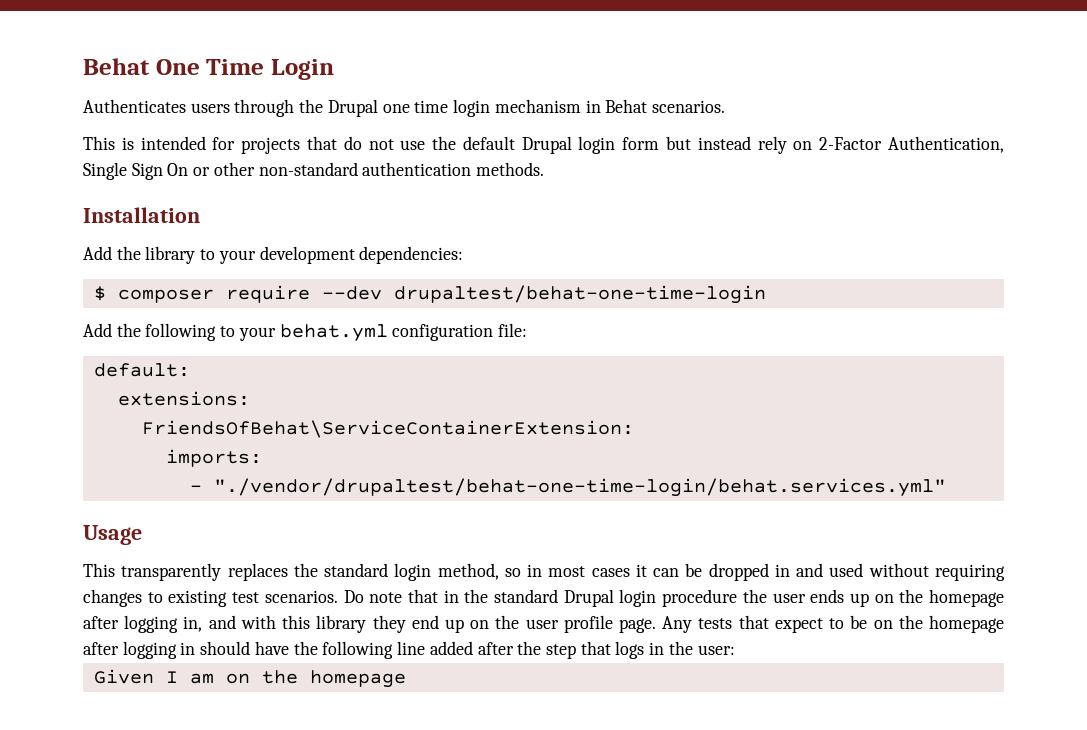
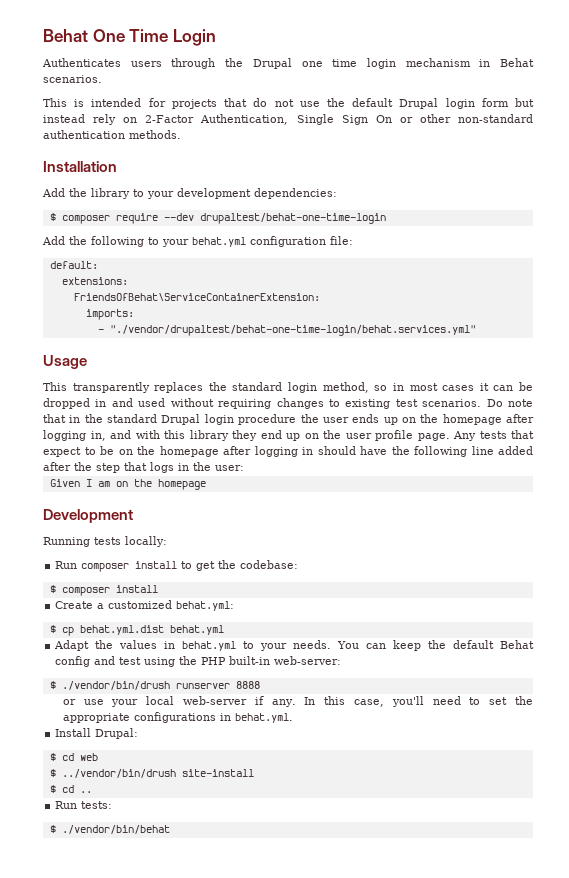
(406, 679) none -> [43,509,133,523] [43,536,167,547] [55,560,299,572] [49,585,158,596] [55,600,235,611] [49,625,224,636] [54,640,534,651] [55,656,342,667] [49,681,260,690] [62,696,533,707] [62,712,293,723] [55,728,139,739] [49,753,98,761] [49,769,254,778] [49,785,92,793] [55,801,113,809] [49,825,170,834] // Development // Running tests locally: // Run composer install to get the codebase: // $ composer install // Create a customized behat.yml: // $ cp behat.yml.dist behat.yml // Adapt the values in behat.yml to your needs. You can keep the default Behat config and test using the PHP built-in web-server: // $ ./vendor/bin/drush runserver 8888 // or use your local web-server if any. In this case, you'll need to set the appropriate configurations in behat.yml. // Install Drupal: // $ cd web // $ ../vendor/bin/drush site-install // $ cd .. // Run tests: // $ ./vendor/bin/behat

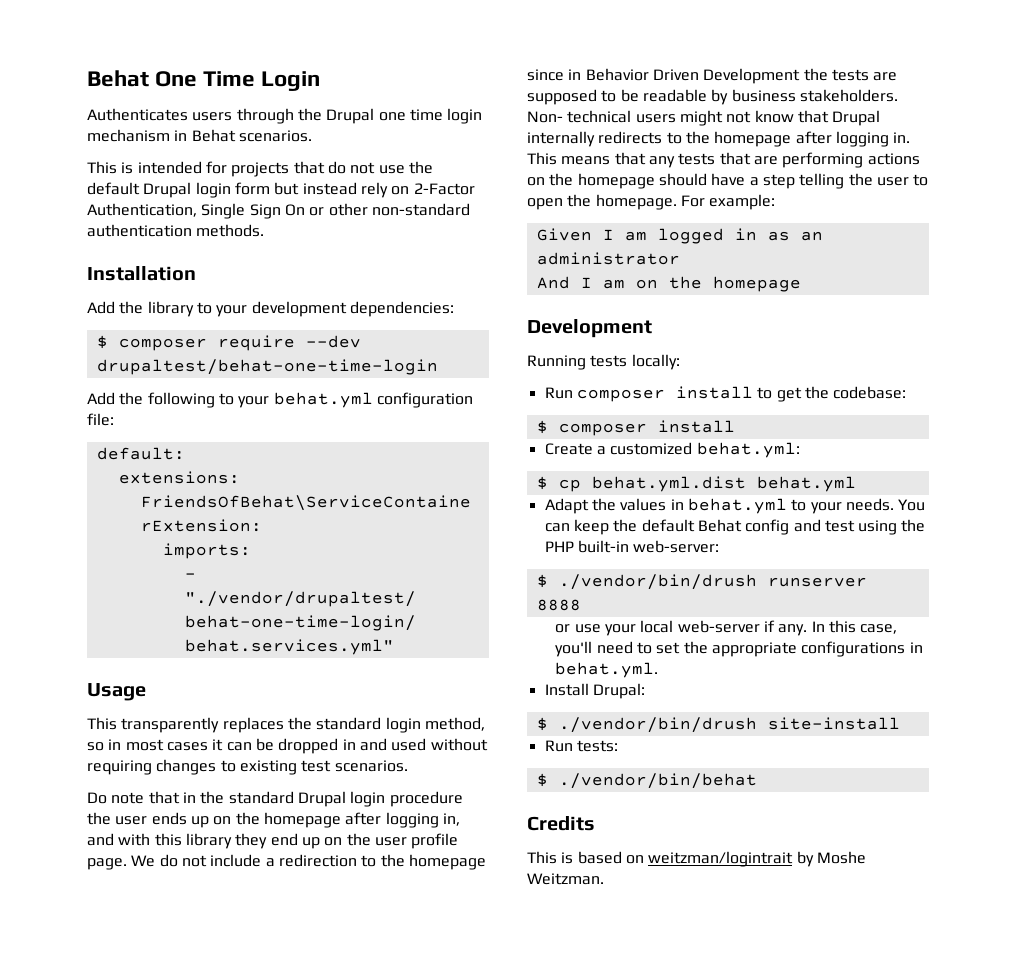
(482, 403) none -> (408, 766) //
[453,430,534,441] [43,446,533,457] [43,462,244,473] [49,479,80,487] Any tests that expect to be on the homepage after logging in should have the following line added after the step that logs in the user: // Given -> [131,854,486,870] [527,68,898,84] [527,89,898,105] [527,110,881,126] [527,131,911,147] [527,152,920,168] [527,173,929,189] [527,194,776,210] [536,228,823,244] [536,252,680,265] [536,276,570,289] We do not include a redirection to the homepage since in Behavior Driven Development the tests are supposed to be readable by business stakeholders. Non- technical users might not know that Drupal internally redirects to the homepage after logging in. This means that any tests that are performing actions on the homepage should have a step telling the user to open the homepage. For example: // Given I am logged in as an administrator // And
[61,753,98,761] [49,769,254,778] [49,785,92,793] [55,801,113,809] [49,825,170,834] cd web // $ ../vendor/bin/drush site-install // $ cd .. // Run tests: // $ ./vendor/bin/behat -> [558,717,900,733] [544,740,618,752] [536,773,757,789] [527,816,595,831] [527,851,866,867] [527,873,604,885] ./vendor/bin/drush site-install // Run tests: // $ ./vendor/bin/behat // Credits // This is based on weitzman/logintrait by Moshe Weitzman.

